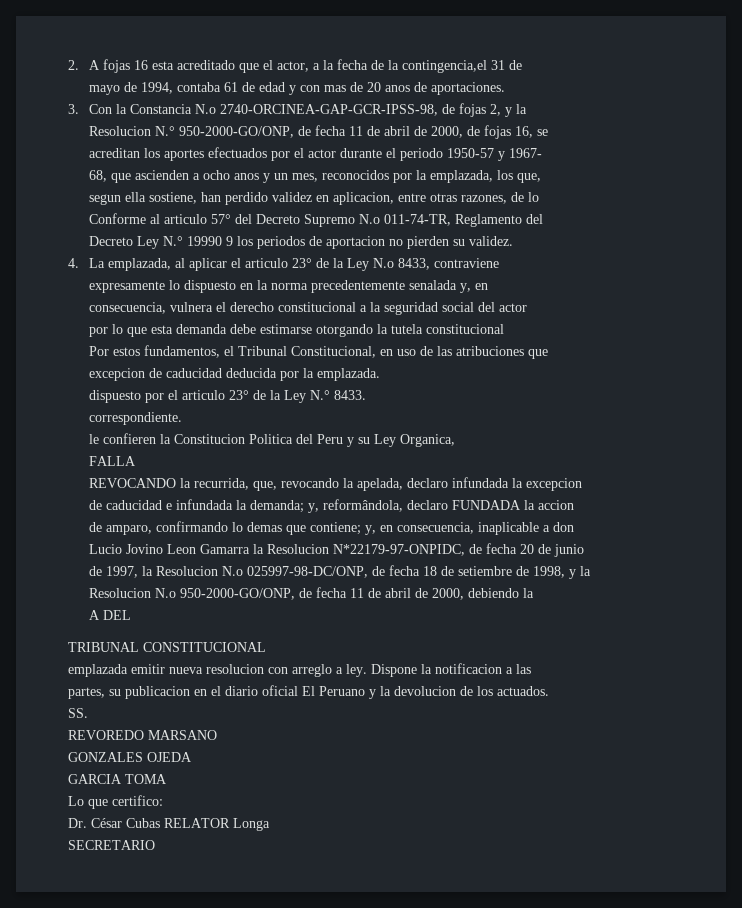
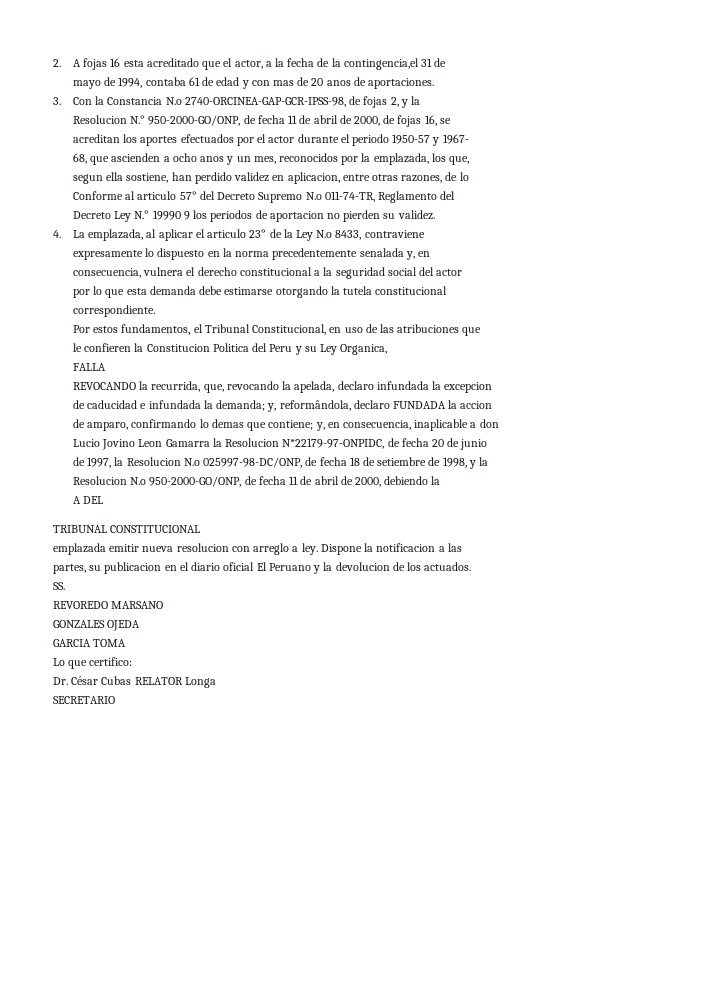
(505, 329) none -> [72,305,155,317] // correspondiente.
[89,368,381,381] [89,390,367,403] [89,412,183,425] // excepcion de caducidad deducida por la emplazada. // dispuesto por el articulo 23° de la Ley N.° 8433. // correspondiente. -> (482, 331) none

